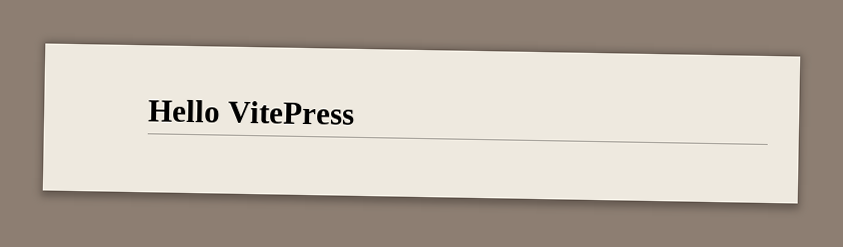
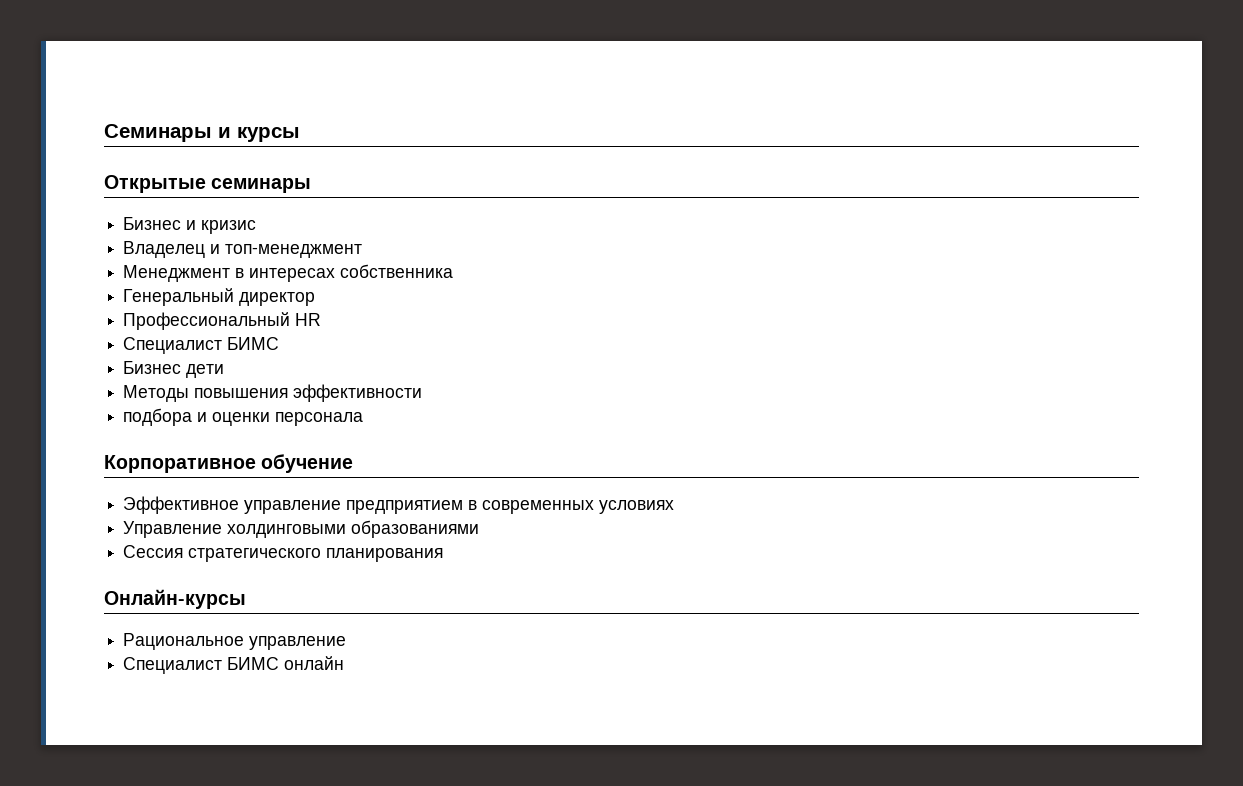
[147,99,356,125] Hello VitePress -> [104,124,300,142] [104,175,312,193] [123,217,257,234] [123,241,363,258] [123,264,454,282] [123,288,316,306] [123,312,322,330] [123,337,280,354] [123,361,225,378] [123,384,423,402] [123,408,364,426] [104,454,354,473] [123,496,675,514] [123,520,480,538] [123,545,444,562] [104,589,246,609] [123,633,347,650] [123,656,345,674] Семинары и курсы // Открытые семинары // Бизнес и кризис // Владелец и топ-менеджмент // Менеджмент в интересах собственника // Генеральный директор // Профессиональный HR // Специалист БИМС // Бизнес дети // Методы повышения эффективности // подбора и оценки персонала // Корпоративное обучение // Эффективное управление предприятием в современных условиях // Управление холдинговыми образованиями // Сессия стратегического планирования // Онлайн-курсы // Рациональное управление // Специалист БИМС онлайн

